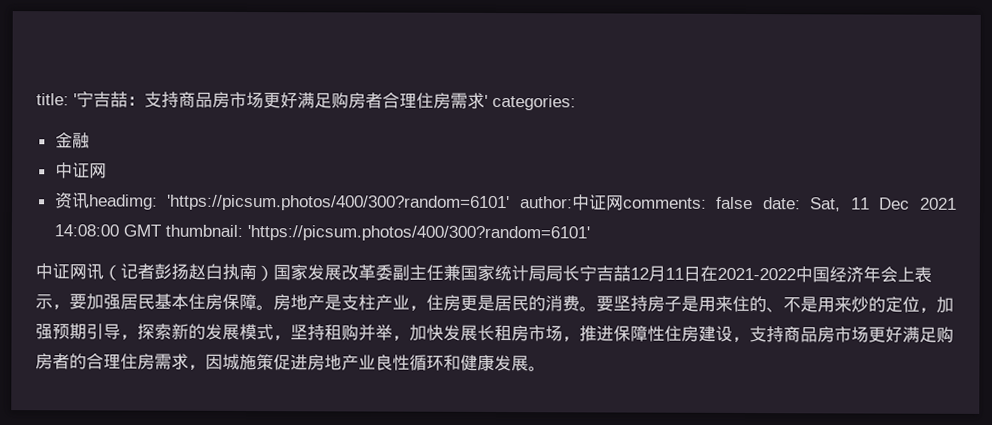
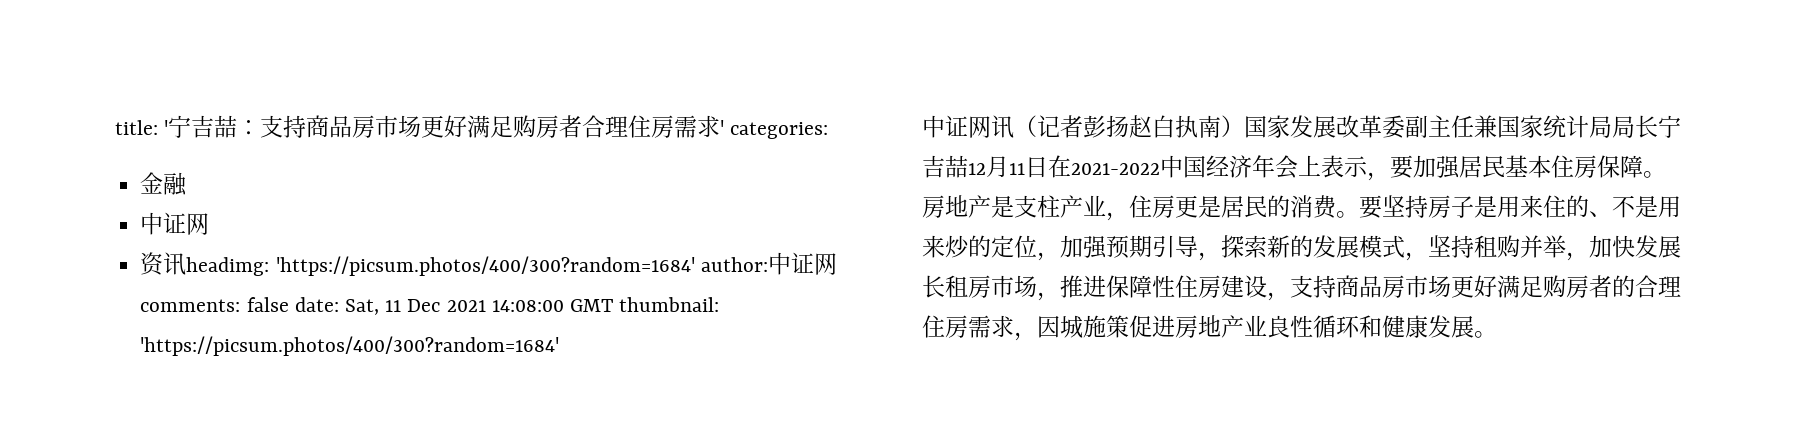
[167,194,511,212] 'https://picsum.photos/400/300?random=6101' -> [275,256,695,276] 'https://picsum.photos/400/300?random=1684'
[246,225,590,242] 'https://picsum.photos/400/300?random=6101' -> [140,336,560,356] 'https://picsum.photos/400/300?random=1684'

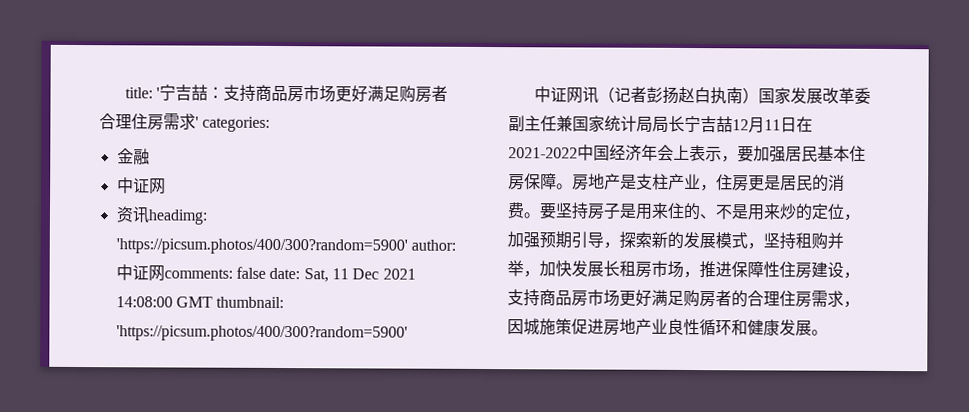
[275,256,695,276] 'https://picsum.photos/400/300?random=1684' -> [115,238,408,255] 'https://picsum.photos/400/300?random=5900'
[140,336,560,356] 'https://picsum.photos/400/300?random=1684' -> [115,325,408,342] 'https://picsum.photos/400/300?random=5900'

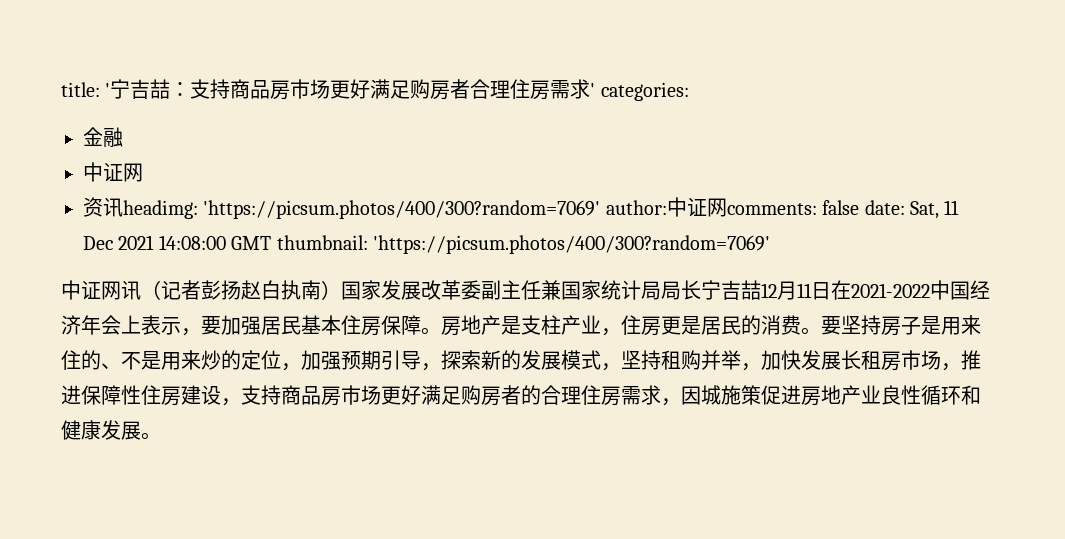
[115,238,408,255] 'https://picsum.photos/400/300?random=5900' -> [203,200,601,219] 'https://picsum.photos/400/300?random=7069'
[115,325,408,342] 'https://picsum.photos/400/300?random=5900' -> [373,235,770,254] 'https://picsum.photos/400/300?random=7069'

